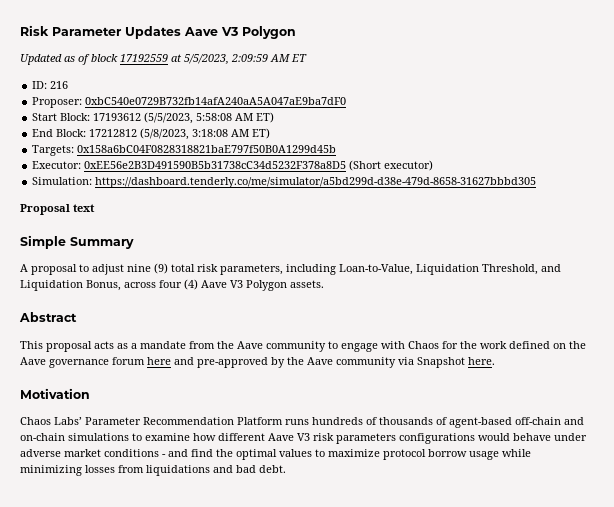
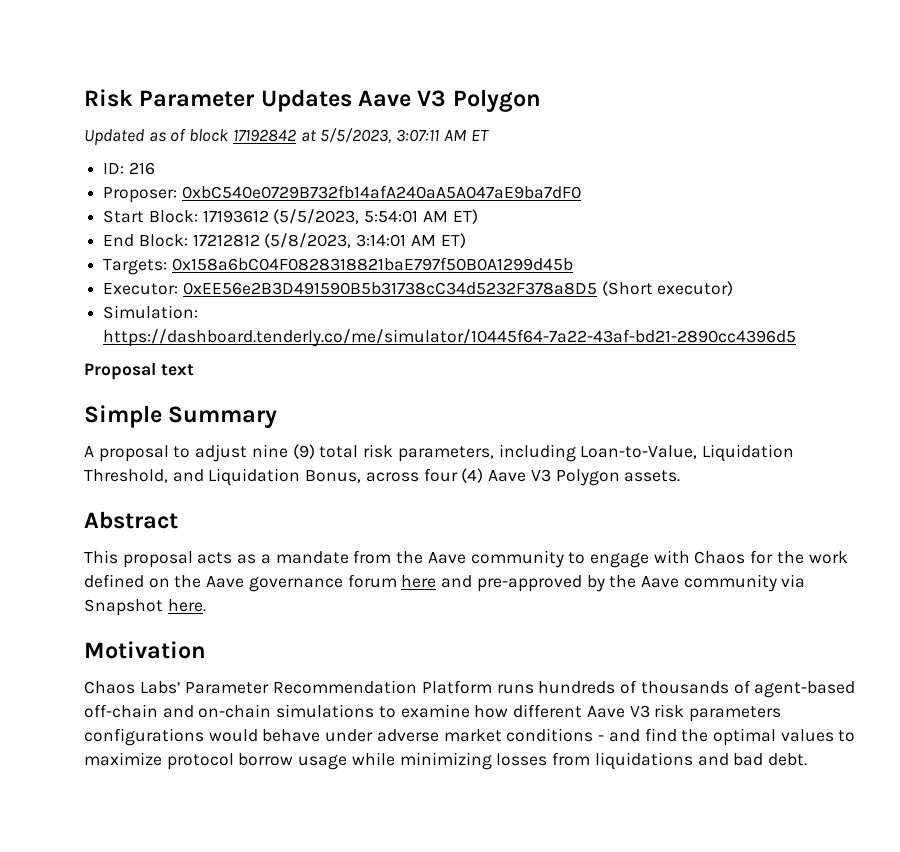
[120,54,168,62] 17192559 -> [232,129,296,142] 17192842
[231,54,268,62] 2:09:59 -> [396,129,440,142] 3:07:11
[196,113,233,121] 5:58:08 -> [364,210,419,223] 5:54:01
[192,129,229,137] 3:18:08 -> [356,234,407,247] 3:14:01
[95,177,537,188] https://dashboard.tenderly.co/me/simulator/a5bd299d-d38e-479d-8658-31627bbbd305 -> [103,329,797,347] https://dashboard.tenderly.co/me/simulator/10445f64-7a22-43af-bd21-2890cc4396d5

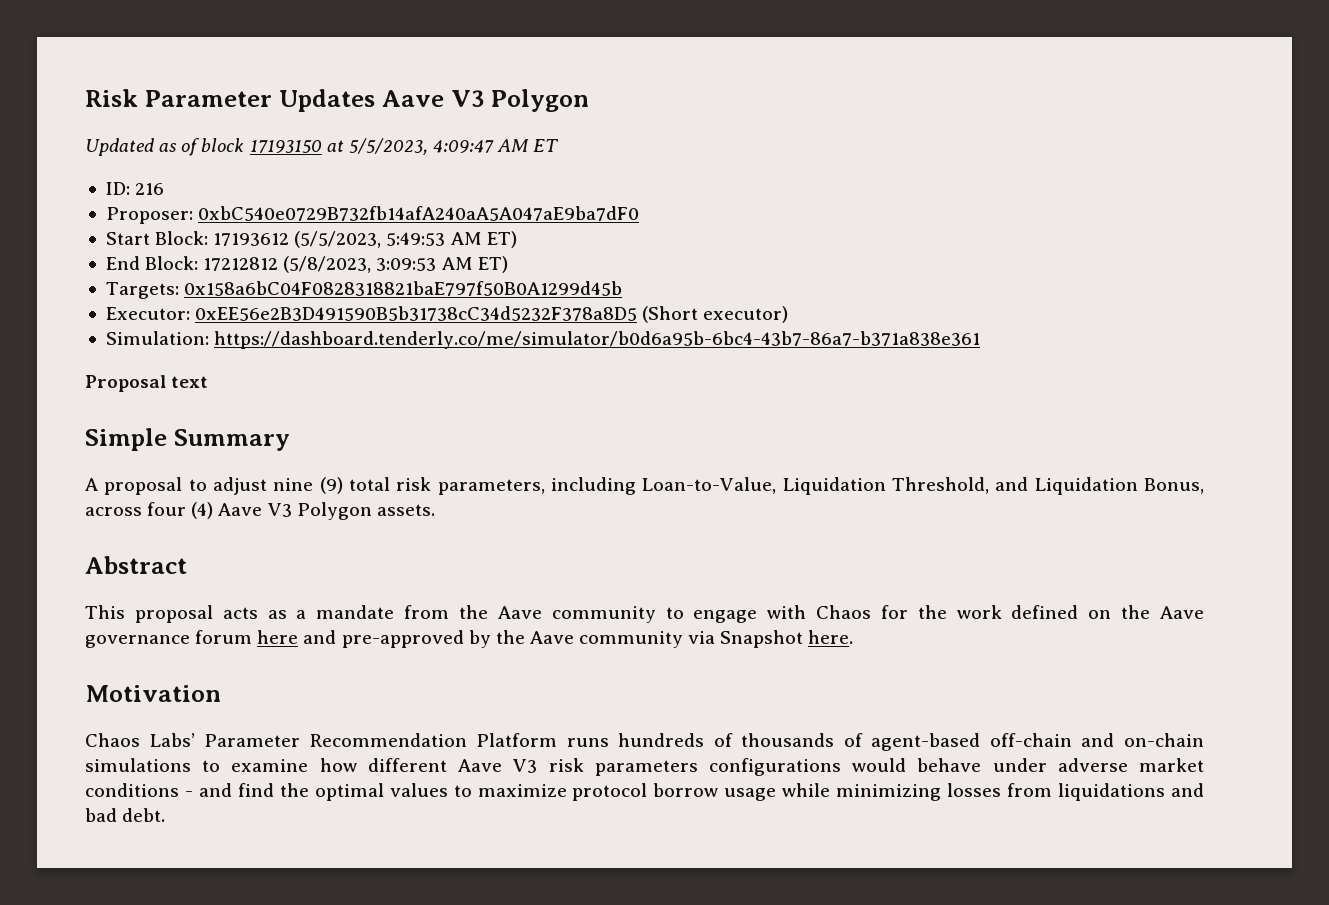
[232,129,296,142] 17192842 -> [249,140,322,153] 17193150
[396,129,440,142] 3:07:11 -> [432,140,494,153] 4:09:47
[364,210,419,223] 5:54:01 -> [386,232,446,246] 5:49:53
[356,234,407,247] 3:14:01 -> [376,258,437,271] 3:09:53
[103,329,797,347] https://dashboard.tenderly.co/me/simulator/10445f64-7a22-43af-bd21-2890cc4396d5 -> [214,331,981,349] https://dashboard.tenderly.co/me/simulator/b0d6a95b-6bc4-43b7-86a7-b371a838e361

